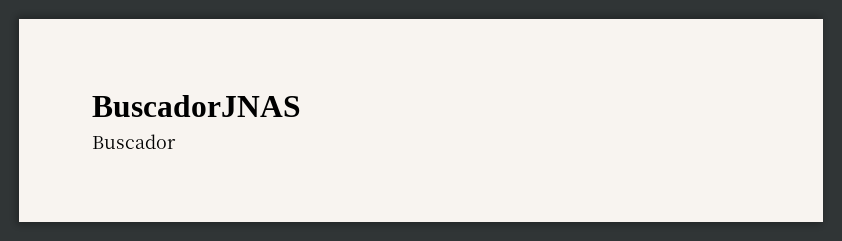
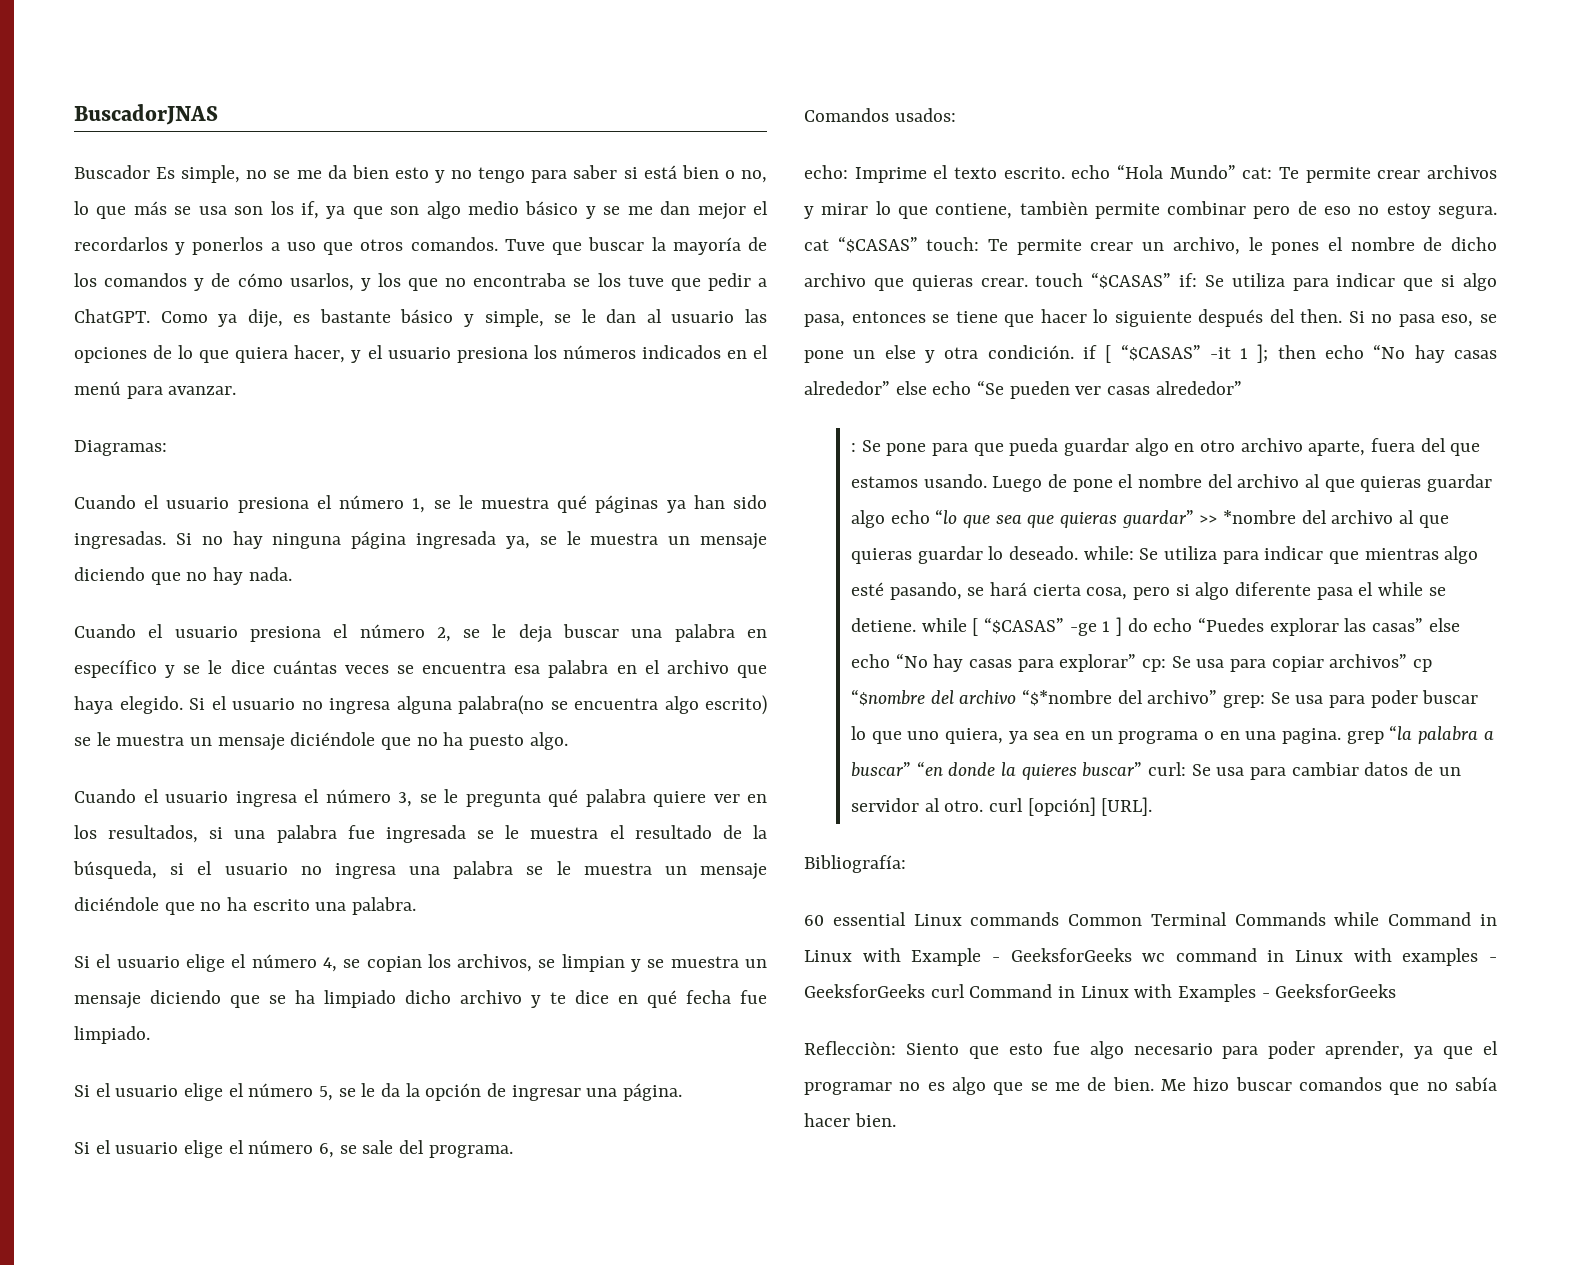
(176, 141) none -> [156,165,767,183] [74,201,769,220] [74,237,768,255] [74,273,767,291] [74,309,767,328] [74,345,768,363] [74,381,237,399] [74,440,167,456] [74,495,767,513] [74,531,767,550] [74,567,292,585] [74,624,767,643] [74,660,767,678] [74,695,767,715] [74,732,568,751] [74,789,767,807] [74,825,767,843] [73,861,767,880] [74,897,417,915] [74,954,767,972] [74,990,767,1009] [74,1026,150,1044] [74,1083,683,1101] [74,1140,513,1158] [804,108,956,122] [804,164,1497,183] [804,201,1497,219] [804,236,1497,255] [804,272,1497,291] [804,309,1497,327] [804,344,1497,363] [804,380,1242,399] [851,438,1481,456] [851,474,1493,492] [851,509,1449,528] [851,546,1479,564] [851,582,1446,600] [851,617,1460,636] [851,653,1433,672] [851,689,1479,708] [851,725,1494,744] [851,761,1461,780] [851,797,1153,816] [804,855,906,873] [804,912,1497,926] [804,948,1497,966] [804,984,1397,1002] [804,1041,1498,1059] [804,1077,1497,1095] [804,1113,896,1127] Es simple, no se me da bien esto y no tengo para saber si está bien o no, lo que más se usa son los if, ya que son algo medio básico y se me dan mejor el recordarlos y ponerlos a uso que otros comandos. Tuve que buscar la mayoría de los comandos y de cómo usarlos, y los que no encontraba se los tuve que pedir a ChatGPT. Como ya dije, es bastante básico y simple, se le dan al usuario las opciones de lo que quiera hacer, y el usuario presiona los números indicados en el menú para avanzar. // Diagramas: // Cuando el usuario presiona el número 1, se le muestra qué páginas ya han sido ingresadas. Si no hay ninguna página ingresada ya, se le muestra un mensaje diciendo que no hay nada. // Cuando el usuario presiona el número 2, se le deja buscar una palabra en específico y se le dice cuántas veces se encuentra esa palabra en el archivo que haya elegido. Si el usuario no ingresa alguna palabra(no se encuentra algo escrito) se le muestra un mensaje diciéndole que no ha puesto algo. // Cuando el usuario ingresa el número 3, se le pregunta qué palabra quiere ver en los resultados, si una palabra fue ingresada se le muestra el resultado de la búsqueda, si el usuario no ingresa una palabra se le muestra un mensaje diciéndole que no ha escrito una palabra. // Si el usuario elige el número 4, se copian los archivos, se limpian y se muestra un mensaje diciendo que se ha limpiado dicho archivo y te dice en qué fecha fue limpiado. // Si el usuario elige el número 5, se le da la opción de ingresar una página. // Si el usuario elige el número 6, se sale del programa. // Comandos usados: // echo: Imprime el texto escrito. echo “Hola Mundo” cat: Te permite crear archivos y mirar lo que contiene, tambièn permite combinar pero de eso no estoy segura. cat “$CASAS” touch: Te permite crear un archivo, le pones el nombre de dicho archivo que quieras crear. touch “$CASAS” if: Se utiliza para indicar que si algo pasa, entonces se tiene que hacer lo siguiente después del then. Si no pasa eso, se pone un else y otra condición. if [ “$CASAS” -it 1 ]; then echo “No hay casas alrededor” else echo “Se pueden ver casas alrededor” // : Se pone para que pueda guardar algo en otro archivo aparte, fuera del que estamos usando. Luego de pone el nombre del archivo al que quieras guardar algo echo “lo que sea que quieras guardar” >> *nombre del archivo al que quieras guardar lo deseado. while: Se utiliza para indicar que mientras algo esté pasando, se hará cierta cosa, pero si algo diferente pasa el while se detiene. while [ “$CASAS” -ge 1 ] do echo “Puedes explorar las casas” else echo “No hay casas para explorar” cp: Se usa para copiar archivos” cp “$nombre del archivo “$*nombre del archivo” grep: Se usa para poder buscar lo que uno quiera, ya sea en un programa o en una pagina. grep “la palabra a buscar” “en donde la quieres buscar” curl: Se usa para cambiar datos de un servidor al otro. curl [opción] [URL]. // Bibliografía: // 60 essential Linux commands Common Terminal Commands while Command in Linux with Example - GeeksforGeeks wc command in Linux with examples - GeeksforGeeks curl Command in Linux with Examples - GeeksforGeeks // Reflecciòn: Siento que esto fue algo necesario para poder aprender, ya que el programar no es algo que se me de bien. Me hizo buscar comandos que no sabía hacer bien.

